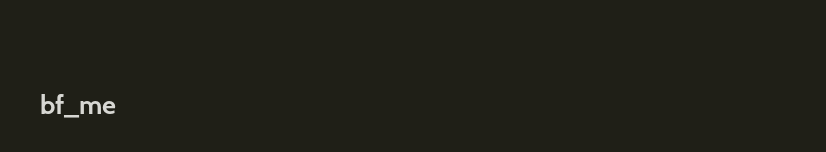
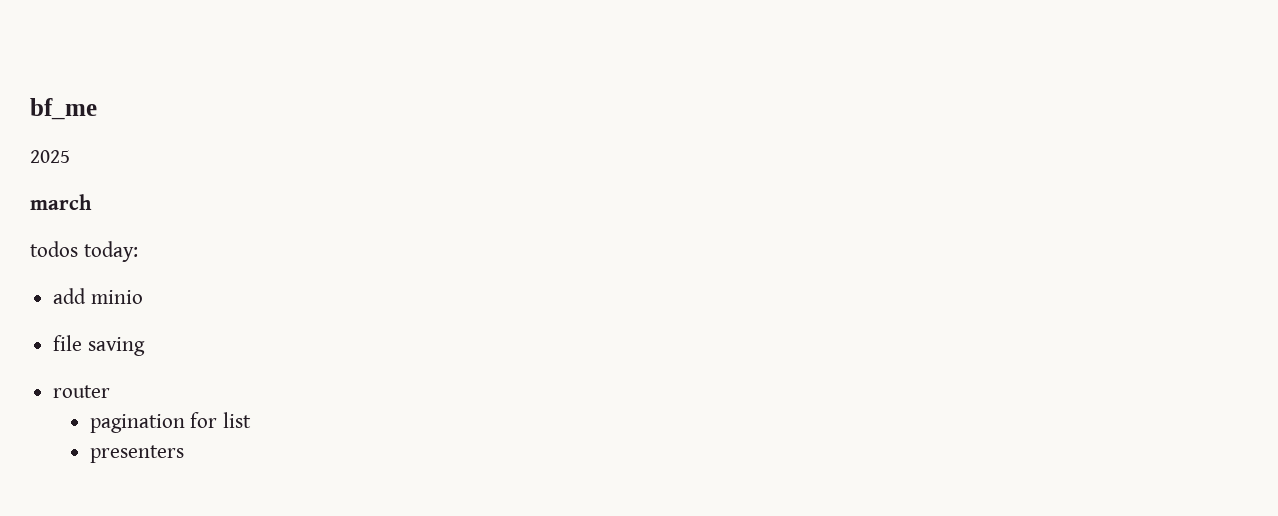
(116, 106) none -> [30,150,70,163] [30,194,92,210] [30,241,138,262] [53,288,143,304] [53,335,145,356] [53,385,111,398] [89,412,251,433] [89,445,184,463] // 2025 // march // todos today: // add minio // file saving // router // pagination for list // presenters

